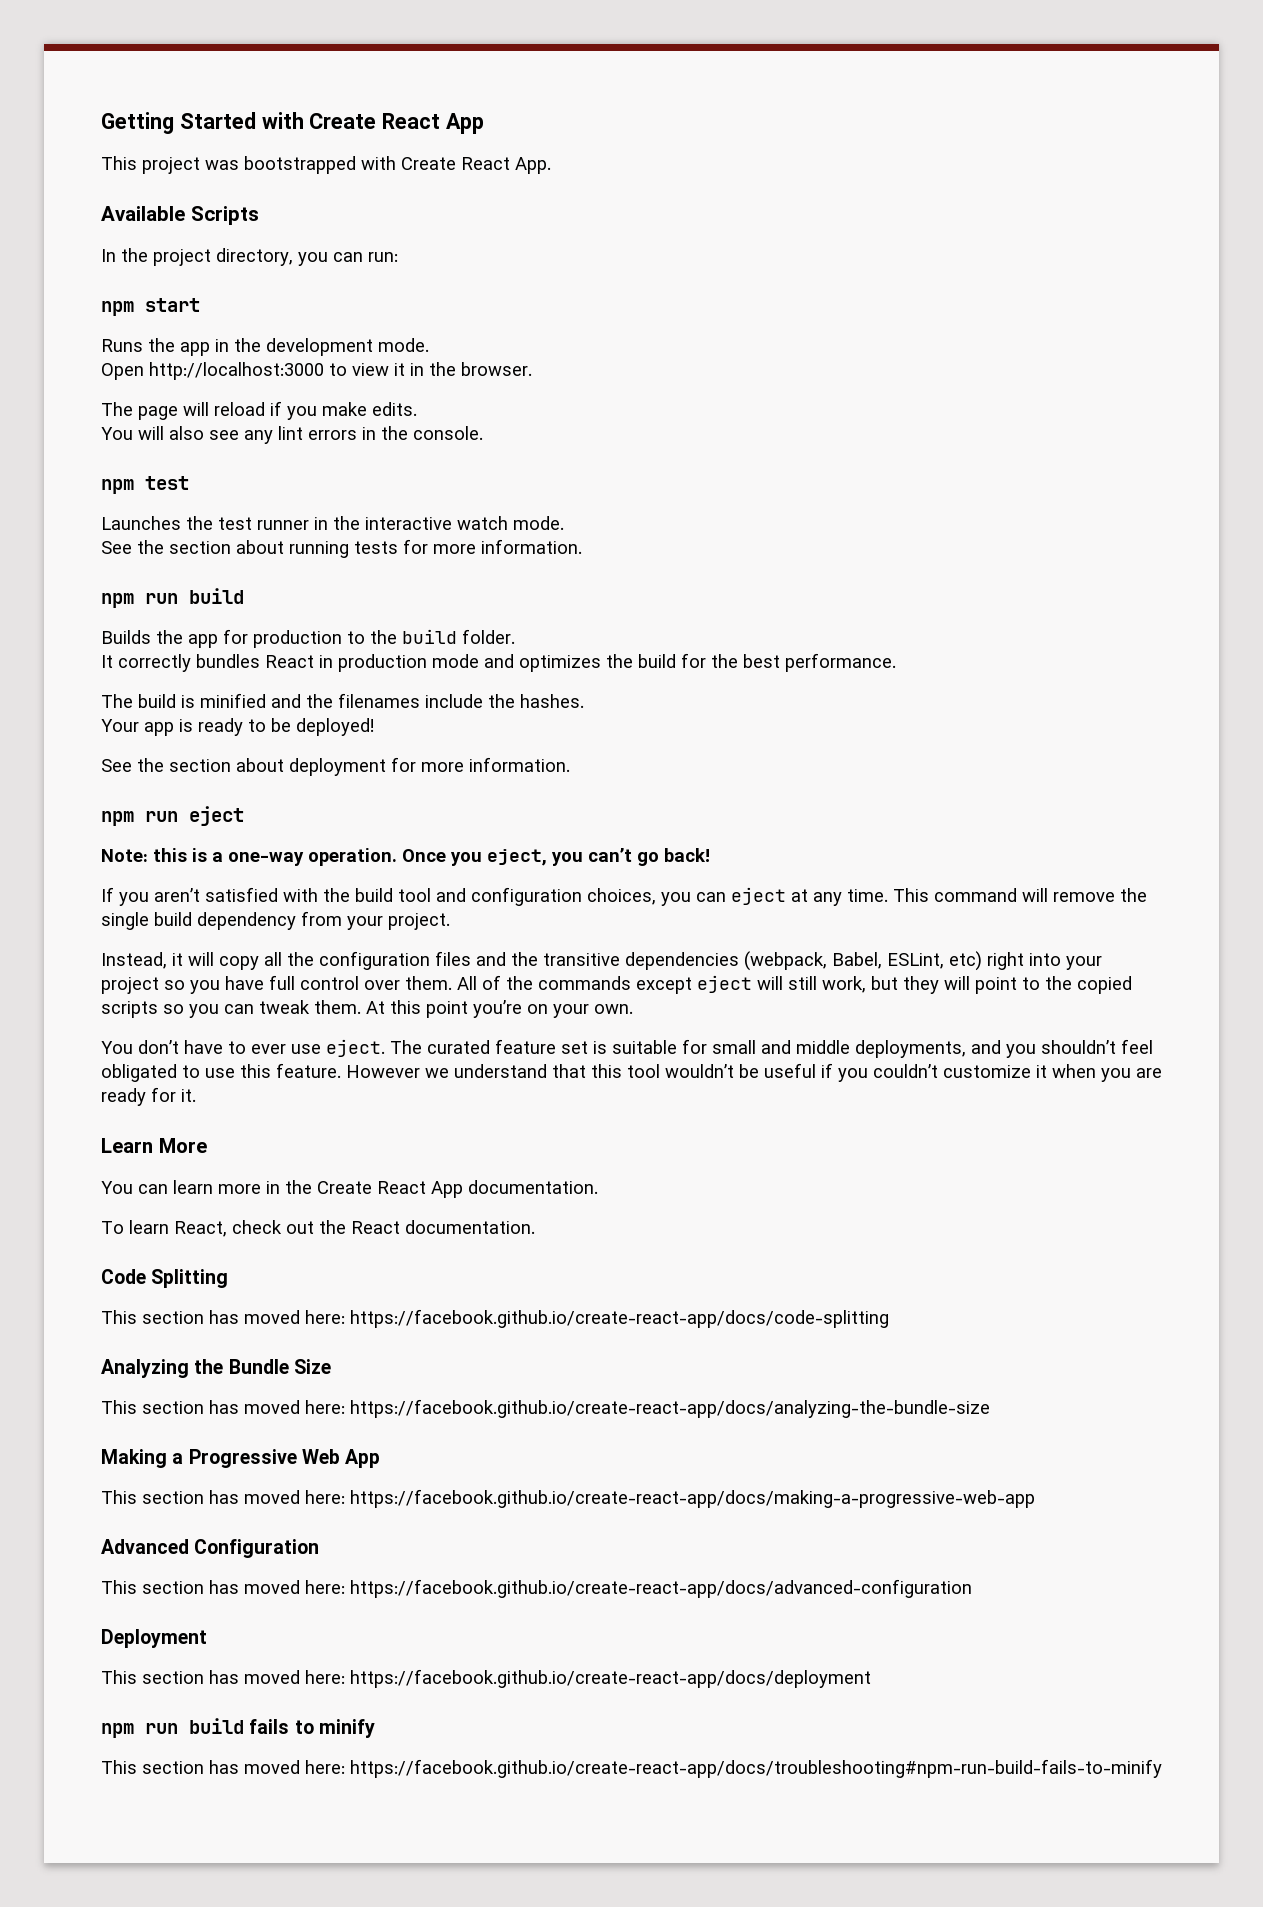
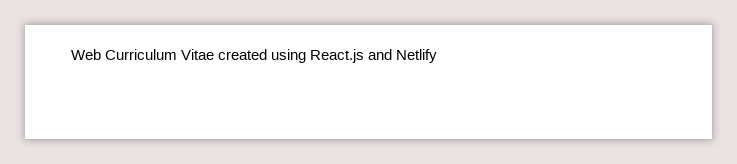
[101,112,485,134] [101,156,551,174] [101,206,259,225] [101,248,398,266] [101,298,200,316] [101,338,429,356] [101,362,532,380] [101,401,417,420] [101,426,483,444] [101,476,189,494] [101,516,564,530] [101,539,582,558] [101,588,244,608] [101,629,515,648] [101,653,896,672] [101,693,584,708] [101,718,374,736] [101,757,570,776] [101,806,244,826] [101,848,710,866] [101,887,1147,906] [101,911,450,930] [101,951,1102,971] [101,975,1132,994] [101,1000,633,1018] [101,1039,1153,1058] [101,1063,1162,1082] [101,1087,196,1106] [101,1138,207,1153] [101,1180,598,1198] [101,1220,535,1237] [101,1269,229,1288] [101,1309,889,1328] [101,1359,331,1378] [101,1399,990,1418] [101,1449,381,1468] [101,1489,1035,1508] [101,1539,320,1558] [101,1579,972,1598] [101,1629,207,1648] [101,1669,871,1688] [101,1718,375,1738] [101,1759,1162,1778] Getting Started with Create React App // This project was bootstrapped with Create React App. // Available Scripts // In the project directory, you can run: // npm start // Runs the app in the development mode. // Open http://localhost:3000 to view it in the browser. // The page will reload if you make edits. // You will also see any lint errors in the console. // npm test // Launches the test runner in the interactive watch mode. // See the section about running tests for more information. // npm run build // Builds the app for production to the build folder. // It correctly bundles React in production mode and optimizes the build for the best performance. // The build is minified and the filenames include the hashes. // Your app is ready to be deployed! // See the section about deployment for more information. // npm run eject // Note: this is a one-way operation. Once you eject, you can’t go back! // If you aren’t satisfied with the build tool and configuration choices, you can eject at any time. This command will remove the single build dependency from your project. // Instead, it will copy all the configuration files and the transitive dependencies (webpack, Babel, ESLint, etc) right into your project so you have full control over them. All of the commands except eject will still work, but they will point to the copied scripts so you can tweak them. At this point you’re on your own. // You don’t have to ever use eject. The curated feature set is suitable for small and middle deployments, and you shouldn’t feel obligated to use this feature. However we understand that this tool wouldn’t be useful if you couldn’t customize it when you are ready for it. // Learn More // You can learn more in the Create React App documentation. // To learn React, check out the React documentation. // Code Splitting // This section has moved here: https://facebook.github.io/create-react-app/docs/code-splitting // Analyzing the Bundle Size // This section has moved here: https://facebook.github.io/create-react-app/docs/analyzing-the-bundle-size // Making a Progressive Web App // This section has moved here: https://facebook.github.io/create-react-app/docs/making-a-progressive-web-app // Advanced Configuration // This section has moved here: https://facebook.github.io/create-react-app/docs/advanced-configuration // Deployment // This section has moved here: https://facebook.github.io/create-react-app/docs/deployment // npm run build fails to minify // This section has moved here: https://facebook.github.io/create-react-app/docs/troubleshooting#npm-run-build-fails-to-minify -> [71,49,438,63] Web Curriculum Vitae created using React.js and Netlify

